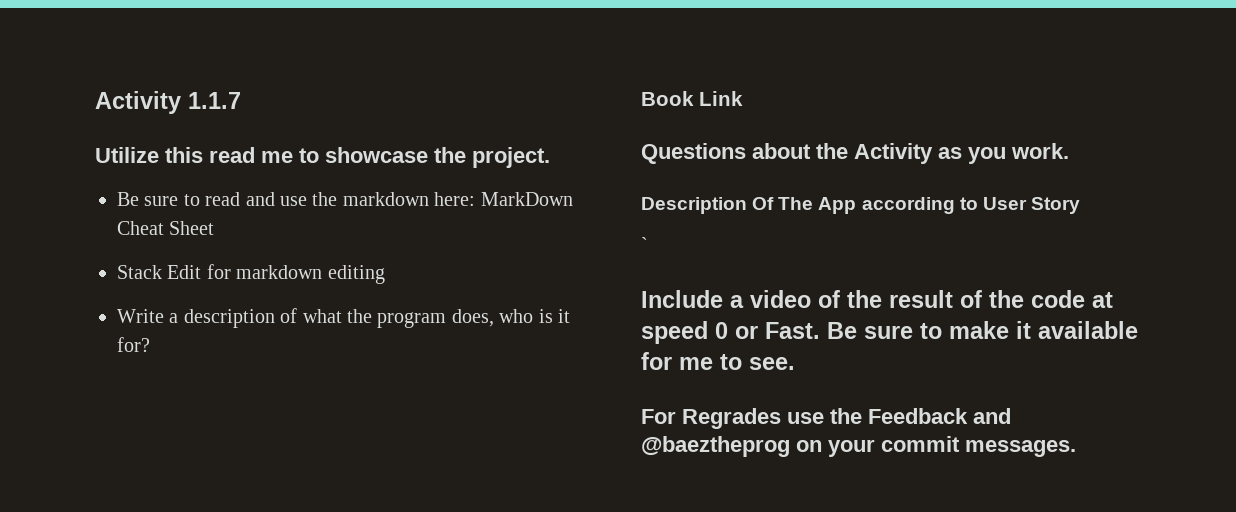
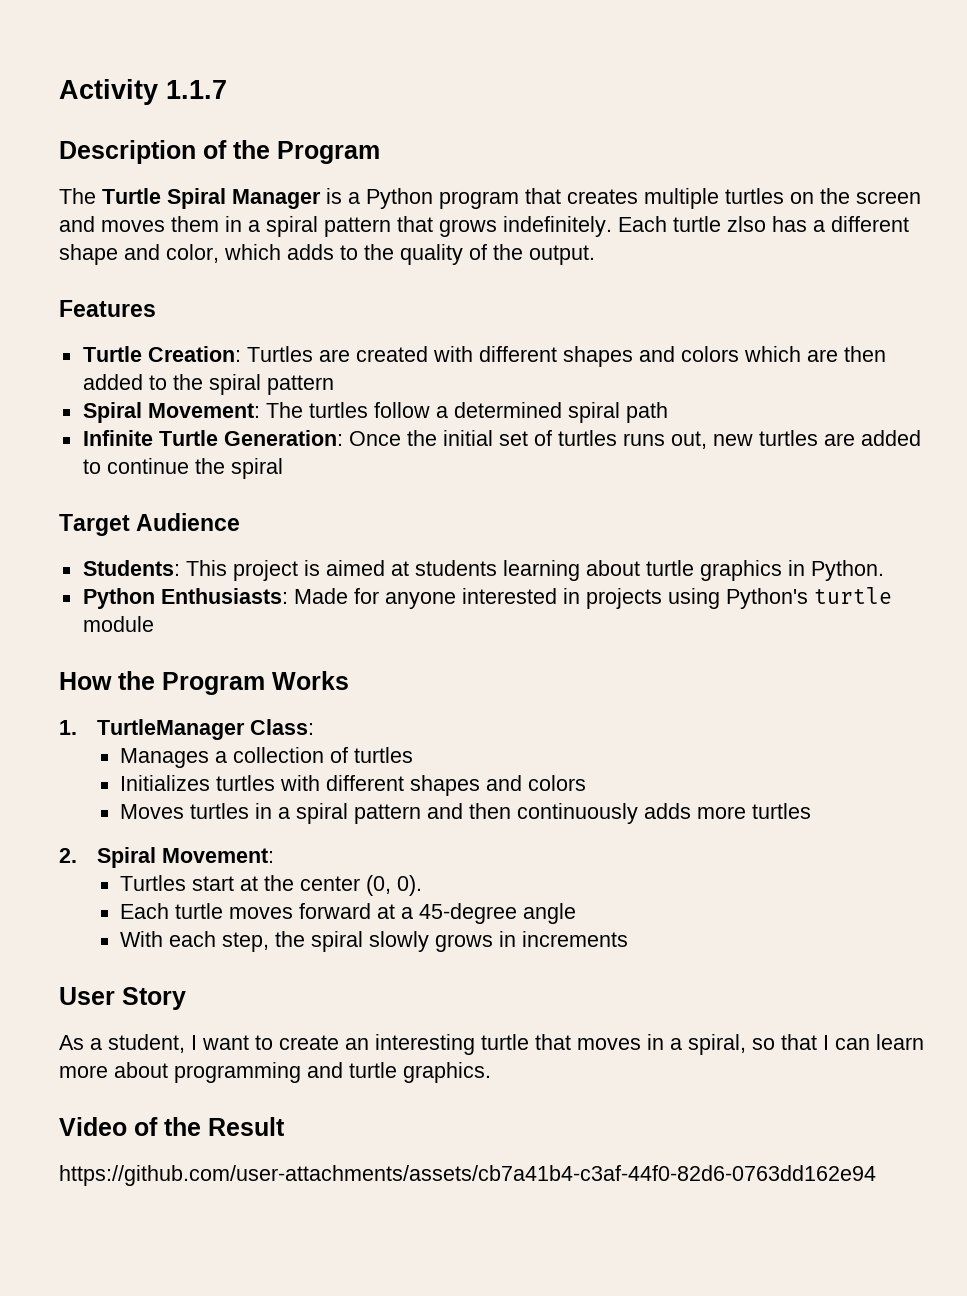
[95,147,550,168] [117,192,573,206] [117,221,215,235] [117,264,385,284] [117,308,570,328] [117,337,150,352] [641,91,743,106] [641,143,1069,164] [641,197,1080,214] [641,237,648,252] [641,290,1113,308] [641,321,1138,344] [641,352,795,370] [641,408,1011,429] [641,436,1076,457] Utilize this read me to showcase the project. // Be sure to read and use the markdown here: MarkDown Cheat Sheet // Stack Edit for markdown editing // Write a description of what the program does, who is it for? // Book Link // Questions about the Activity as you work. // Description Of The App according to User Story // ` // Include a video of the result of the code at speed 0 or Fast. Be sure to make it available for me to see. // For Regrades use the Feedback and @baeztheprog on your commit messages. -> [59,140,380,164] [59,188,921,209] [59,216,909,237] [59,244,595,265] [59,300,156,317] [82,346,886,367] [82,374,334,395] [82,402,668,423] [82,430,921,449] [82,458,283,479] [59,513,241,536] [82,560,884,581] [82,587,892,609] [82,616,154,632] [59,671,349,695] [59,719,314,740] [120,747,414,768] [120,775,587,796] [120,803,812,824] [59,847,274,868] [120,875,423,896] [120,903,577,924] [120,931,629,952] [59,987,186,1010] [59,1034,924,1055] [59,1062,491,1083] [59,1117,285,1136] [59,1165,876,1186] Description of the Program // The Turtle Spiral Manager is a Python program that creates multiple turtles on the screen and moves them in a spiral pattern that grows indefinitely. Each turtle zlso has a different shape and color, which adds to the quality of the output. // Features // Turtle Creation: Turtles are created with different shapes and colors which are then added to the spiral pattern // Spiral Movement: The turtles follow a determined spiral path // Infinite Turtle Generation: Once the initial set of turtles runs out, new turtles are added to continue the spiral // Target Audience // Students: This project is aimed at students learning about turtle graphics in Python. // Python Enthusiasts: Made for anyone interested in projects using Python's turtle module // How the Program Works // 1. TurtleManager Class: // Manages a collection of turtles // Initializes turtles with different shapes and colors // Moves turtles in a spiral pattern and then continuously adds more turtles // 2. Spiral Movement: // Turtles start at the center (0, 0). // Each turtle moves forward at a 45-degree angle // With each step, the spiral slowly grows in increments // User Story // As a student, I want to create an interesting turtle that moves in a spiral, so that I can learn more about programming and turtle graphics. // Video of the Result // https://github.com/user-attachments/assets/cb7a41b4-c3af-44f0-82d6-0763dd162e94

